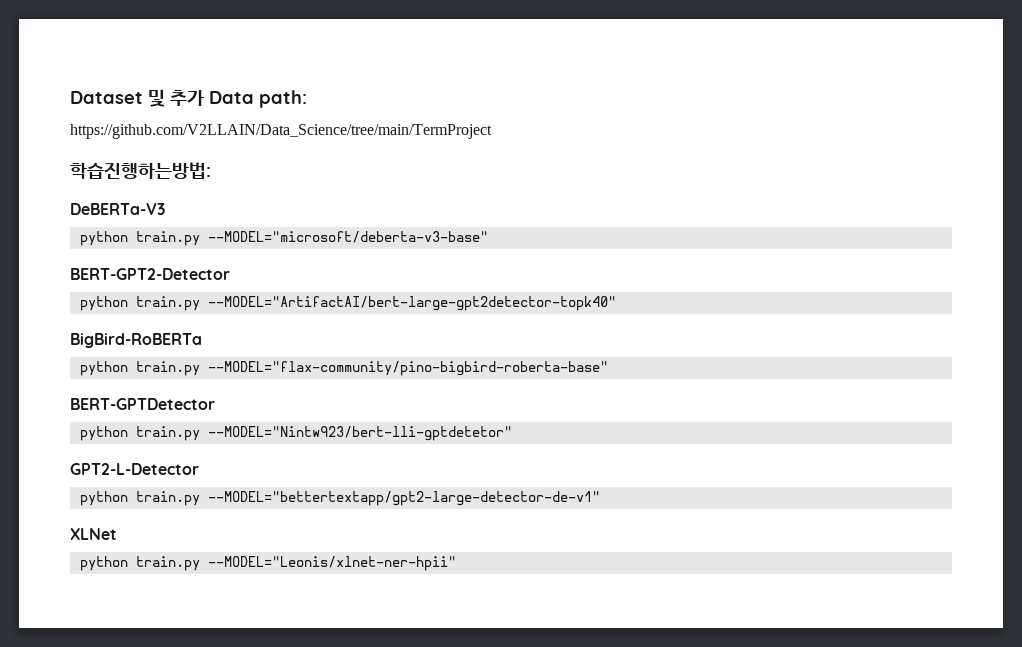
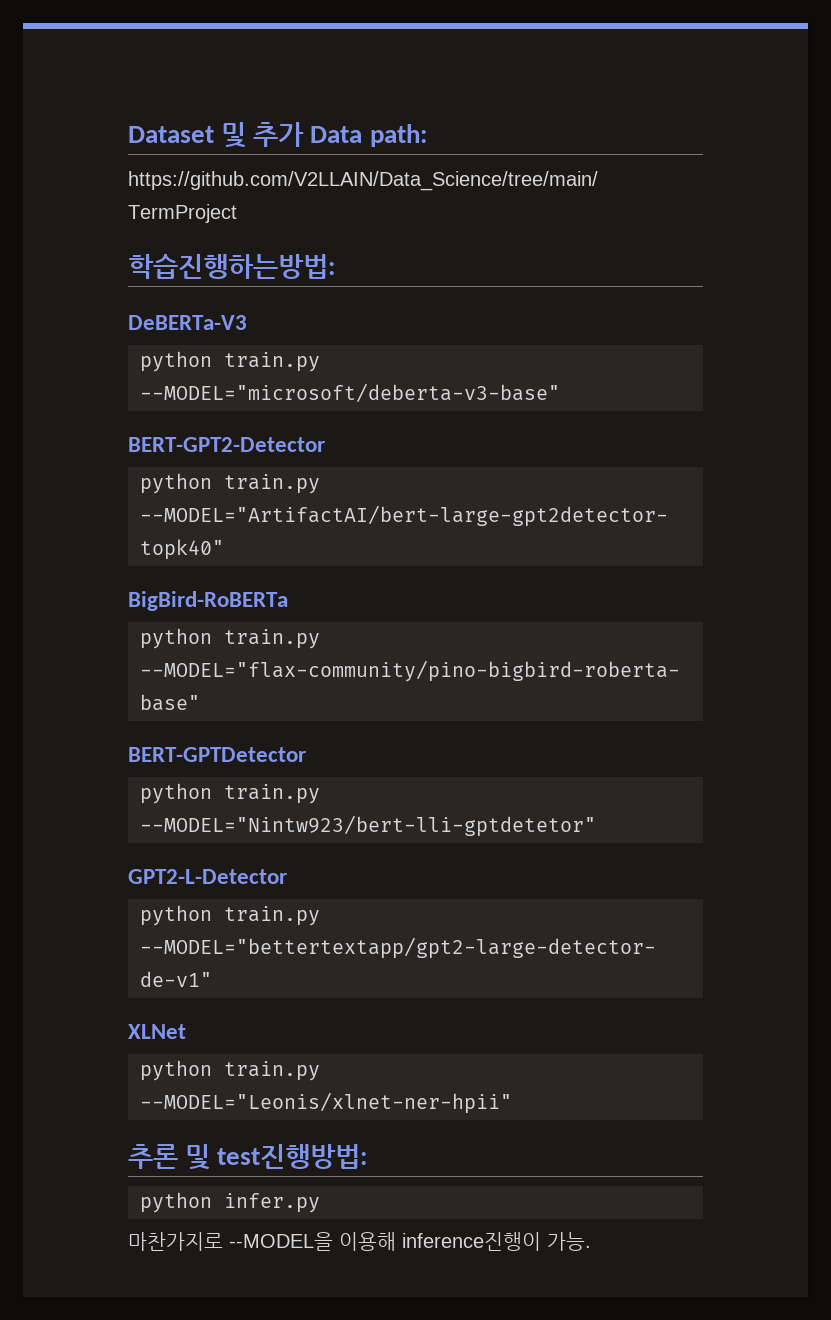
(456, 563) none -> [128,1144,368,1170] [140,1192,320,1213] [128,1232,591,1251] // 추론 및 test진행방법: // python infer.py // 마찬가지로 --MODEL을 이용해 inference진행이 가능.

